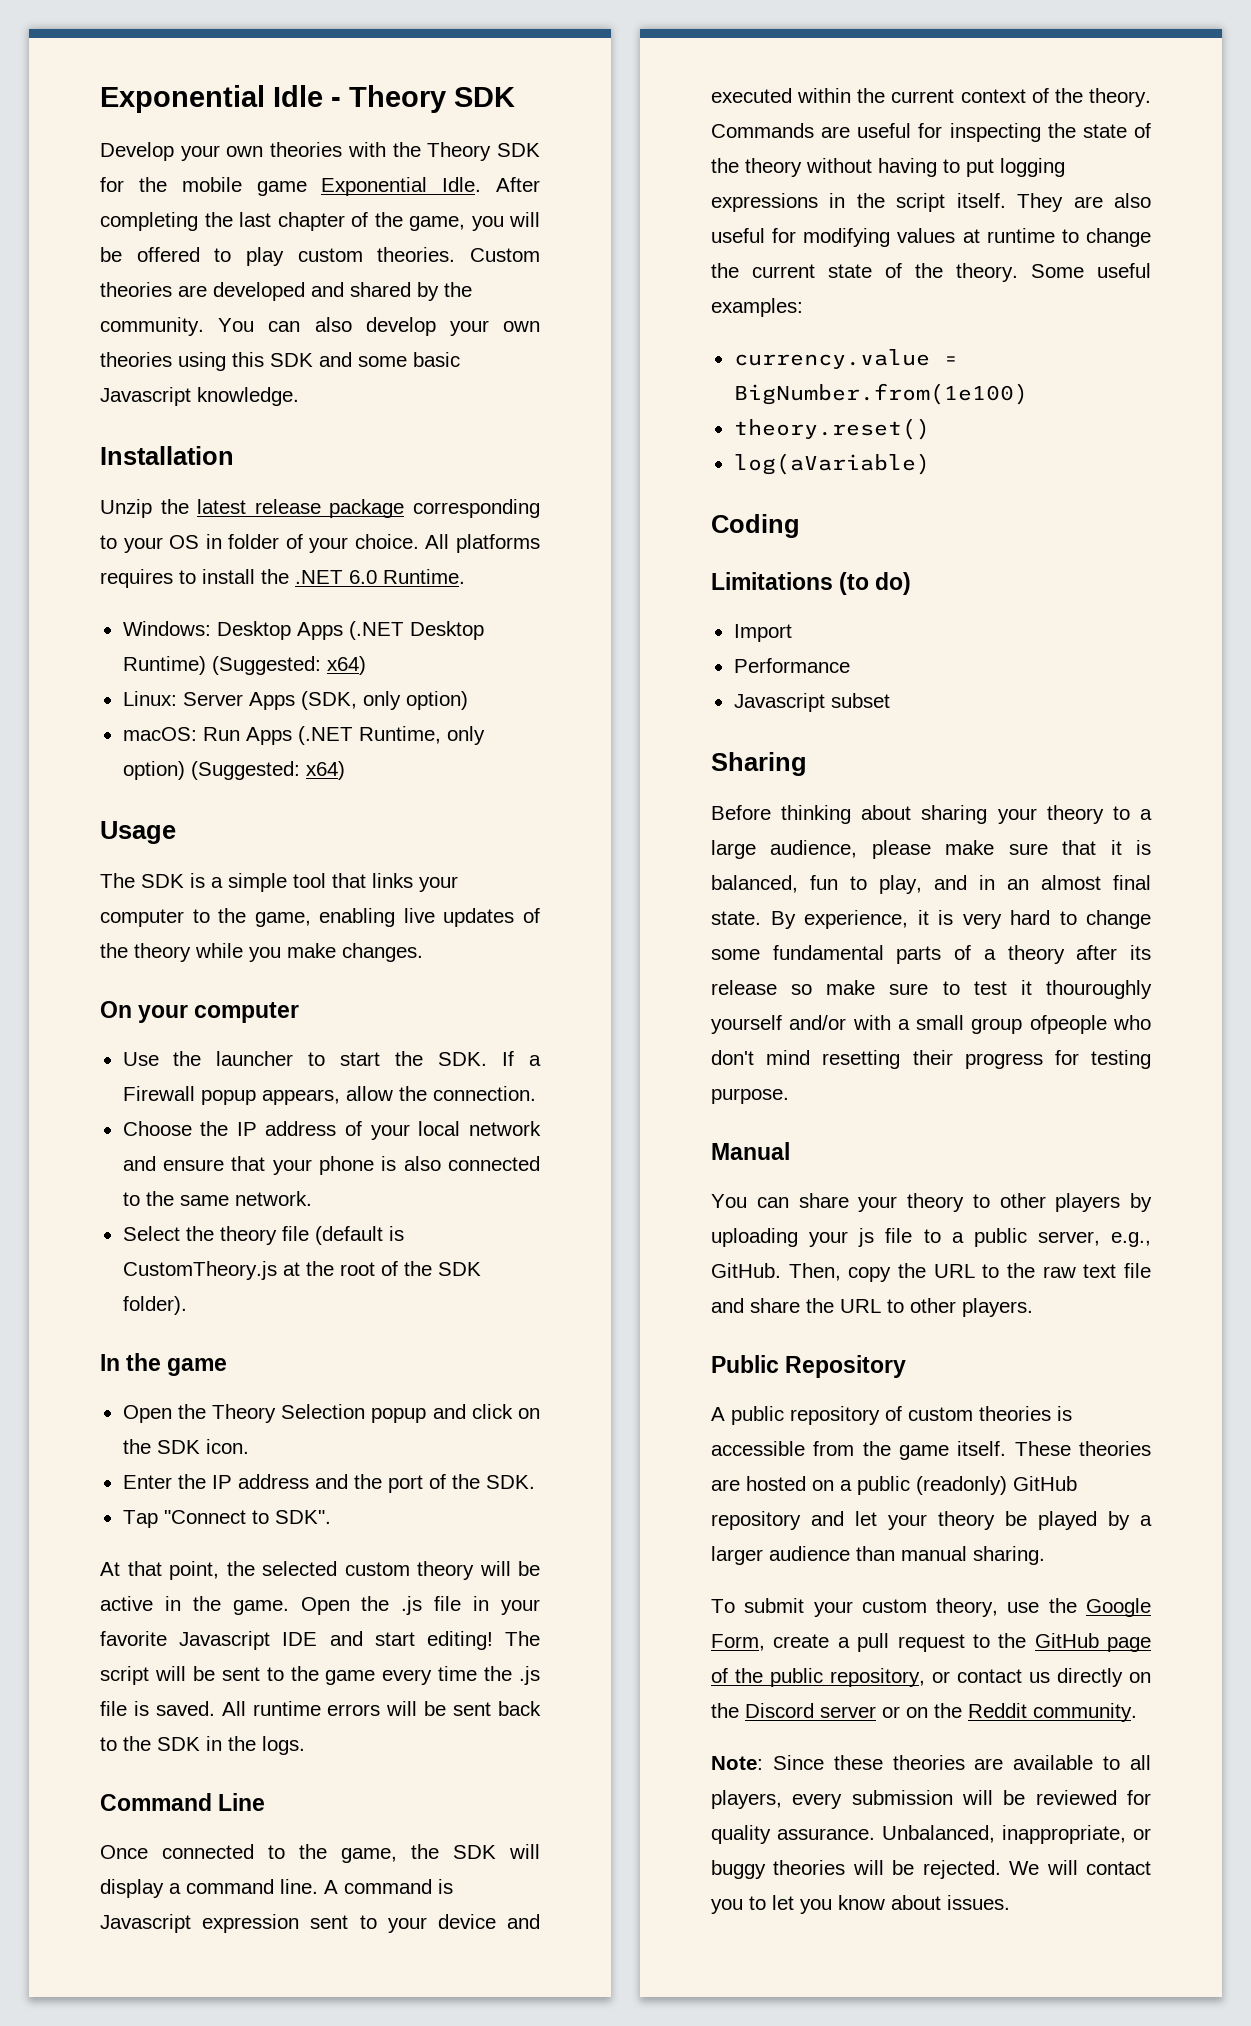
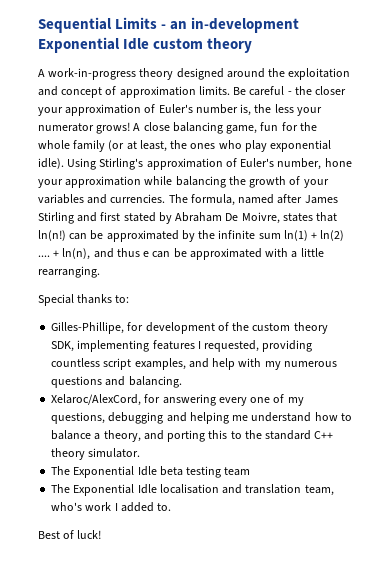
[100,85,515,113] [100,142,540,161] [100,177,540,196] [100,212,540,231] [100,247,540,266] [100,282,472,301] [100,317,540,336] [100,352,460,371] [100,387,299,406] [100,446,234,465] [100,499,540,518] [100,534,540,553] [100,569,465,588] [122,621,484,640] [122,656,366,675] [122,691,468,710] [122,726,485,745] [122,761,345,780] [100,821,176,844] [100,873,458,892] [100,908,540,927] [100,943,423,962] [100,1001,300,1023] [122,1051,541,1066] [122,1086,536,1105] [122,1121,541,1140] [122,1156,540,1175] [122,1191,312,1206] [122,1226,404,1245] [122,1261,481,1280] [122,1296,187,1315] [100,1353,228,1376] [122,1404,540,1423] [122,1439,249,1454] [122,1474,535,1493] [122,1510,331,1528] [100,1561,540,1580] [100,1596,541,1615] [100,1631,540,1650] [100,1666,540,1685] [100,1701,542,1716] [100,1736,305,1755] [100,1793,266,1811] [100,1844,540,1863] [100,1879,453,1898] [100,1914,540,1933] [711,88,1151,107] [711,123,1151,142] [711,158,1065,177] [711,193,1151,212] [711,228,1151,247] [711,263,1151,282] [711,298,803,317] [733,349,958,369] [733,383,1028,405] [733,418,930,440] [733,453,930,475] [711,514,800,538] [711,572,912,595] [733,624,792,642] [733,658,850,673] [733,693,890,712] [711,752,807,776] [711,805,1152,824] [711,840,1151,859] [711,875,1151,894] [711,910,1151,929] [711,945,1151,964] [711,980,1152,999] [711,1015,1151,1034] [711,1050,1151,1069] [711,1088,789,1104] [711,1142,790,1160] [711,1193,1152,1212] [711,1228,1151,1247] [711,1263,1151,1282] [711,1298,1033,1317] [711,1355,907,1378] [711,1406,1072,1425] [711,1441,1151,1460] [711,1476,1077,1495] [711,1511,1152,1530] [711,1546,1045,1565] [711,1598,1151,1617] [711,1633,1151,1652] [711,1668,1151,1687] [711,1703,1137,1722] [711,1755,1151,1770] [711,1790,1151,1809] [711,1825,1151,1844] [711,1860,1151,1879] [711,1895,1010,1914] Exponential Idle - Theory SDK // Develop your own theories with the Theory SDK for the mobile game Exponential Idle. After completing the last chapter of the game, you will be offered to play custom theories. Custom theories are developed and shared by the community. You can also develop your own theories using this SDK and some basic Javascript knowledge. // Installation // Unzip the latest release package corresponding to your OS in folder of your choice. All platforms requires to install the .NET 6.0 Runtime. // Windows: Desktop Apps (.NET Desktop Runtime) (Suggested: x64) // Linux: Server Apps (SDK, only option) // macOS: Run Apps (.NET Runtime, only option) (Suggested: x64) // Usage // The SDK is a simple tool that links your computer to the game, enabling live updates of the theory while you make changes. // On your computer // Use the launcher to start the SDK. If a Firewall popup appears, allow the connection. // Choose the IP address of your local network and ensure that your phone is also connected to the same network. // Select the theory file (default is CustomTheory.js at the root of the SDK folder). // In the game // Open the Theory Selection popup and click on the SDK icon. // Enter the IP address and the port of the SDK. // Tap "Connect to SDK". // At that point, the selected custom theory will be active in the game. Open the .js file in your favorite Javascript IDE and start editing! The script will be sent to the game every time the .js file is saved. All runtime errors will be sent back to the SDK in the logs. // Command Line // Once connected to the game, the SDK will display a command line. A command is Javascript expression sent to your device and executed within the current context of the theory. Commands are useful for inspecting the state of the theory without having to put logging expressions in the script itself. They are also useful for modifying values at runtime to change the current state of the theory. Some useful examples: // currency.value = BigNumber.from(1e100) // theory.reset() // log(aVariable) // Coding // Limitations (to do) // Import // Performance // Javascript subset // Sharing // Before thinking about sharing your theory to a large audience, please make sure that it is balanced, fun to play, and in an almost final state. By experience, it is very hard to change some fundamental parts of a theory after its release so make sure to test it thouroughly yourself and/or with a small group ofpeople who don't mind resetting their progress for testing purpose. // Manual // You can share your theory to other players by uploading your js file to a public server, e.g., GitHub. Then, copy the URL to the raw text file and share the URL to other players. // Public Repository // A public repository of custom theories is accessible from the game itself. These theories are hosted on a public (readonly) GitHub repository and let your theory be played by a larger audience than manual sharing. // To submit your custom theory, use the Google Form, create a pull request to the GitHub page of the public repository, or contact us directly on the Discord server or on the Reddit community. // Note: Since these theories are available to all players, every submission will be reviewed for quality assurance. Unbalanced, inappropriate, or buggy theories will be rejected. We will contact you to let you know about issues. -> [38,17,300,33] [38,37,253,53] [38,68,351,80] [38,86,347,98] [38,104,322,116] [38,122,317,134] [38,140,332,152] [38,158,352,170] [38,176,329,188] [38,194,338,206] [38,212,338,224] [38,230,345,242] [38,248,324,260] [38,266,100,278] [38,294,130,306] [51,322,328,334] [51,340,313,352] [51,358,337,370] [51,376,182,388] [51,394,304,406] [51,412,352,424] [51,430,334,442] [51,448,141,460] [51,466,251,478] [51,484,334,496] [51,502,172,512] [38,530,102,539] Sequential Limits - an in-development Exponential Idle custom theory // A work-in-progress theory designed around the exploitation and concept of approximation limits. Be careful - the closer your approximation of Euler's number is, the less your numerator grows! A close balancing game, fun for the whole family (or at least, the ones who play exponential idle). Using Stirling's approximation of Euler's number, hone your approximation while balancing the growth of your variables and currencies. The formula, named after James Stirling and first stated by Abraham De Moivre, states that ln(n!) can be approximated by the infinite sum ln(1) + ln(2) .... + ln(n), and thus e can be approximated with a little rearranging. // Special thanks to: // Gilles-Phillipe, for development of the custom theory SDK, implementing features I requested, providing countless script examples, and help with my numerous questions and balancing. // Xelaroc/AlexCord, for answering every one of my questions, debugging and helping me understand how to balance a theory, and porting this to the standard C++ theory simulator. // The Exponential Idle beta testing team // The Exponential Idle localisation and translation team, who's work I added to. // Best of luck!

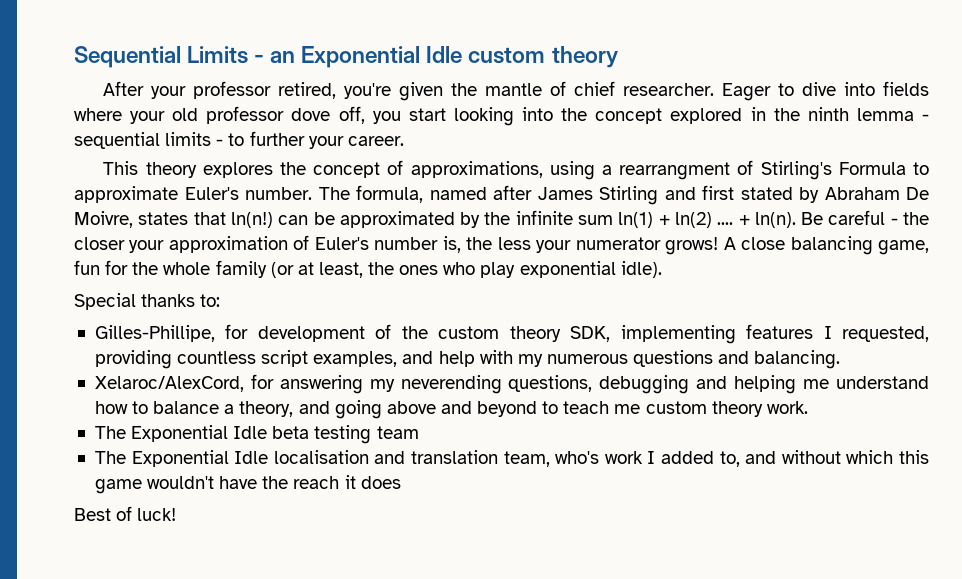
[191,17,300,33] in-development -> (296, 57) none
[38,68,351,80] [38,86,230,98] A work-in-progress theory designed around the exploitation and concept of approximation limits. -> [103,81,929,101] [74,106,930,126] [74,131,404,149] [103,160,929,180] [74,185,929,205] [74,210,796,228] After your professor retired, you're given the mantle of chief researcher. Eager to dive into fields where your old professor dove off, you start looking into the concept explored in the ninth lemma - sequential limits - to further your career. // This theory explores the concept of approximations, using a rearrangment of Stirling's Formula to approximate Euler's number. The formula, named after James Stirling and first stated by Abraham De Moivre, states that ln(n!) can be approximated by the infinite sum ln(1) + ln(2) .... + ln(n).
[67,158,352,170] [38,176,329,188] [38,194,338,206] [38,212,338,224] [38,230,345,242] [38,248,324,260] [38,266,100,278] Using Stirling's approximation of Euler's number, hone your approximation while balancing the growth of your variables and currencies. The formula, named after James Stirling and first stated by Abraham De Moivre, states that ln(n!) can be approximated by the infinite sum ln(1) + ln(2) .... + ln(n), and thus e can be approximated with a little rearranging. -> (662, 269) none
[218,394,304,406] every one of my -> [369,375,502,394] my neverending
[167,430,334,442] [51,448,141,460] porting this to the standard C++ theory simulator. -> [334,400,808,419] going above and beyond to teach me custom theory work.
[157,503,172,511] to. -> [719,450,930,467] [94,475,401,494] to, and without which this game wouldn't have the reach it does

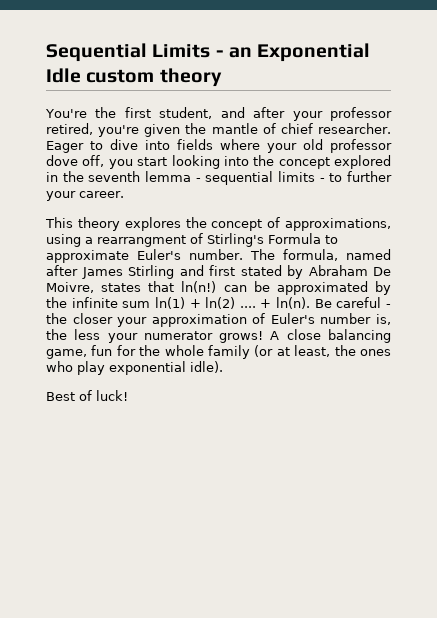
[103,81,145,96] After -> [45,107,286,119] You're the first student, and after
[807,107,849,121] ninth -> [88,171,141,182] seventh
[74,293,221,310] [94,324,930,344] [94,350,841,369] [94,374,929,394] [94,400,808,419] [94,425,419,444] [94,450,930,467] [94,475,401,494] // Special thanks to: // Gilles-Phillipe, for development of the custom theory SDK, implementing features I requested, providing countless script examples, and help with my numerous questions and balancing. // Xelaroc/AlexCord, for answering my neverending questions, debugging and helping me understand how to balance a theory, and going above and beyond to teach me custom theory work. // The Exponential Idle beta testing team // The Exponential Idle localisation and translation team, who's work I added to, and without which this game wouldn't have the reach it does -> (223, 367) none

